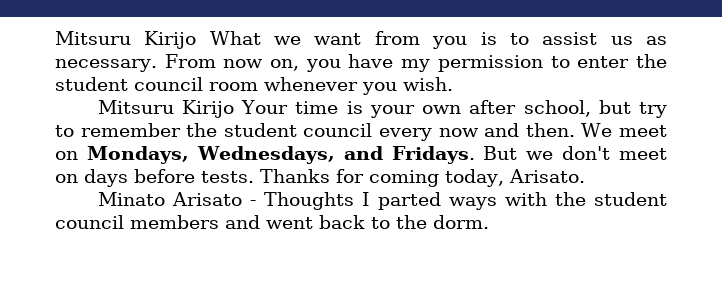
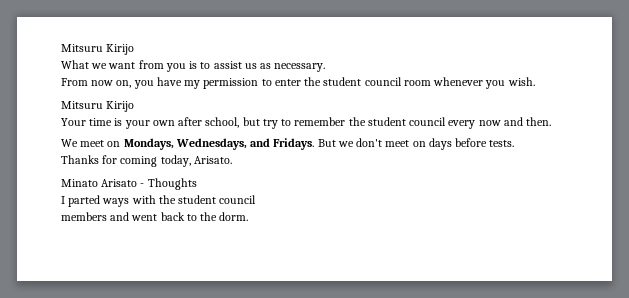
[55,31,197,49] Mitsuru Kirijo -> [61,44,135,55] Mitsuru Kirijo //
(157, 65) none -> (326, 67) //
(235, 109) none -> (135, 106) //
(575, 130) none -> (552, 121) //
(254, 177) none -> (515, 143) //
(354, 201) none -> (197, 184) //
(124, 222) none -> (257, 199) //

